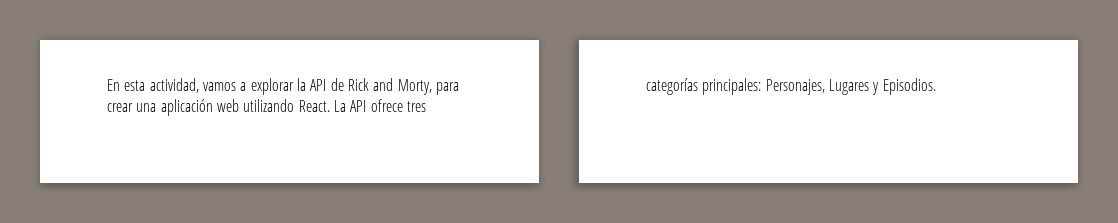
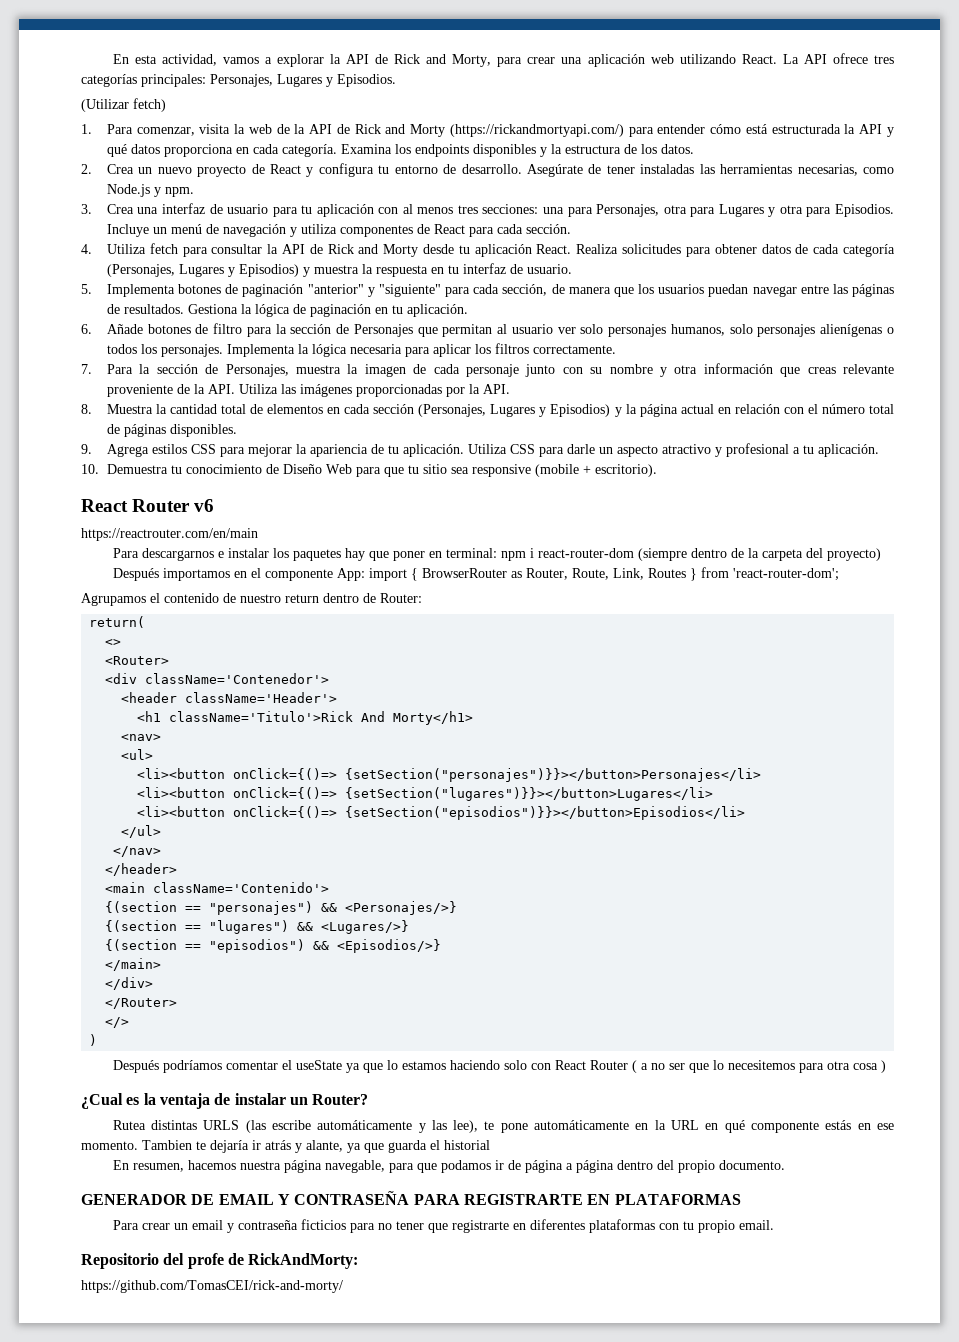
(936, 86) none -> [81,98,166,112] [81,124,894,137] [106,144,694,157] [81,163,894,177] [106,184,194,197] [81,203,894,217] [106,224,571,237] [81,243,895,257] [106,263,572,277] [81,284,894,297] [106,304,468,317] [81,323,894,337] [106,343,616,357] [81,363,894,377] [106,384,510,397] [81,404,894,417] [106,424,237,437] [81,443,879,457] [81,464,657,477] [81,499,215,512] [81,528,258,541] [112,548,881,561] [112,567,839,581] [81,593,422,606] [89,616,146,628] [105,639,122,646] [105,656,170,665] [105,673,330,684] [121,692,338,703] [137,711,474,725] [121,734,162,741] [121,749,154,760] [137,768,762,782] [137,787,714,801] [137,806,746,820] [121,825,162,838] [113,846,162,857] [105,863,178,876] [105,882,330,893] [105,901,458,915] [105,920,410,934] [105,939,442,953] [105,958,162,971] [105,977,154,990] [105,998,178,1009] [105,1017,130,1028] [89,1034,98,1046] [112,1060,886,1073] [81,1093,369,1109] [112,1120,894,1133] [81,1140,490,1153] [112,1160,785,1173] [81,1191,741,1205] [112,1219,774,1233] [81,1253,359,1269] [81,1280,343,1293] // (Utilizar fetch) // 1. Para comenzar, visita la web de la API de Rick and Morty (https://rickandmortyapi.com/) para entender cómo está estructurada la API y qué datos proporciona en cada categoría. Examina los endpoints disponibles y la estructura de los datos. // 2. Crea un nuevo proyecto de React y configura tu entorno de desarrollo. Asegúrate de tener instaladas las herramientas necesarias, como Node.js y npm. // 3. Crea una interfaz de usuario para tu aplicación con al menos tres secciones: una para Personajes, otra para Lugares y otra para Episodios. Incluye un menú de navegación y utiliza componentes de React para cada sección. // 4. Utiliza fetch para consultar la API de Rick and Morty desde tu aplicación React. Realiza solicitudes para obtener datos de cada categoría (Personajes, Lugares y Episodios) y muestra la respuesta en tu interfaz de usuario. // 5. Implementa botones de paginación "anterior" y "siguiente" para cada sección, de manera que los usuarios puedan navegar entre las páginas de resultados. Gestiona la lógica de paginación en tu aplicación. // 6. Añade botones de filtro para la sección de Personajes que permitan al usuario ver solo personajes humanos, solo personajes alienígenas o todos los personajes. Implementa la lógica necesaria para aplicar los filtros correctamente. // 7. Para la sección de Personajes, muestra la imagen de cada personaje junto con su nombre y otra información que creas relevante proveniente de la API. Utiliza las imágenes proporcionadas por la API. // 8. Muestra la cantidad total de elementos en cada sección (Personajes, Lugares y Episodios) y la página actual en relación con el número total de páginas disponibles. // 9. Agrega estilos CSS para mejorar la apariencia de tu aplicación. Utiliza CSS para darle un aspecto atractivo y profesional a tu aplicación. // 10. Demuestra tu conocimiento de Diseño Web para que tu sitio sea responsive (mobile + escritorio). // React Router v6 // https://reactrouter.com/en/main // Para descargarnos e instalar los paquetes hay que poner en terminal: npm i react-router-dom (siempre dentro de la carpeta del proyecto) // Después importamos en el componente App: import { BrowserRouter as Router, Route, Link, Routes } from 'react-router-dom'; // Agrupamos el contenido de nuestro return dentro de Router: // return( // <> // <Router> // <div className='Contenedor'> // <header className='Header'> // <h1 className='Titulo'>Rick And Morty</h1> // <nav> // <ul> // <li><button onClick={()=> {setSection("personajes")}}></button>Personajes</li> // <li><button onClick={()=> {setSection("lugares")}}></button>Lugares</li> // <li><button onClick={()=> {setSection("episodios")}}></button>Episodios</li> // </ul> // </nav> // </header> // <main className='Contenido'> // {(section == "personajes") && <Personajes/>} // {(section == "lugares") && <Lugares/>} // {(section == "episodios") && <Episodios/>} // </main> // </div> // </Router> // </> // ) // Después podríamos comentar el useState ya que lo estamos haciendo solo con React Router ( a no ser que lo necesitemos para otra cosa ) // ¿Cual es la ventaja de instalar un Router? // Rutea distintas URLS (las escribe automáticamente y las lee), te pone automáticamente en la URL en qué componente estás en ese momento. Tambien te dejaría ir atrás y alante, ya que guarda el historial // En resumen, hacemos nuestra página navegable, para que podamos ir de página a página dentro del propio documento. // GENERADOR DE EMAIL Y CONTRASEÑA PARA REGISTRARTE EN PLATAFORMAS // Para crear un email y contraseña ficticios para no tener que registrarte en diferentes plataformas con tu propio email. // Repositorio del profe de RickAndMorty: // https://github.com/TomasCEI/rick-and-morty/

